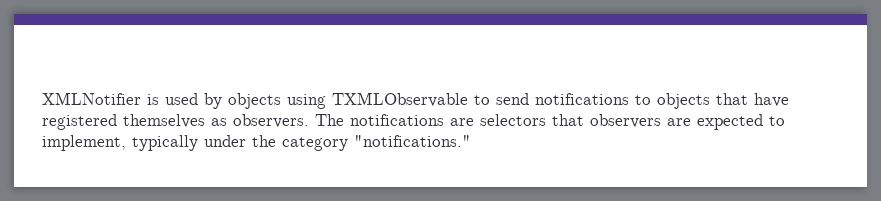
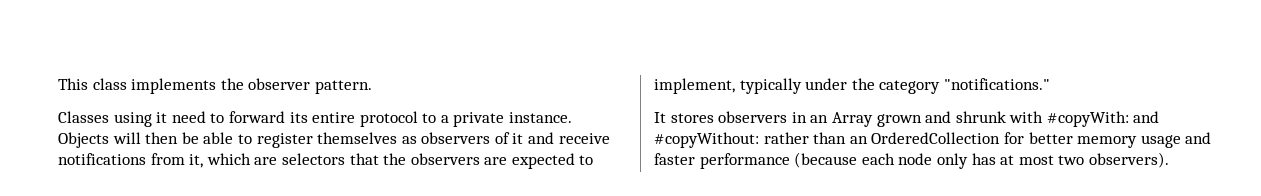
[42,92,789,109] [42,114,444,130] XMLNotifier is used by objects using TXMLObservable to send notifications to objects that have registered themselves as observers. The notifications -> [58,78,372,94] [58,111,573,127] [58,132,610,148] [58,153,251,168] This class implements the observer pattern. // Classes using it need to forward its entire protocol to a private instance. Objects will then be able to register themselves as observers of it and receive notifications from it, which
(584, 120) none -> [383,153,407,165] the
(471, 141) none -> [654,111,1160,127] [654,132,1212,148] [654,152,1169,169] // It stores observers in an Array grown and shrunk with #copyWith: and #copyWithout: rather than an OrderedCollection for better memory usage and faster performance (because each node only has at most two observers).

